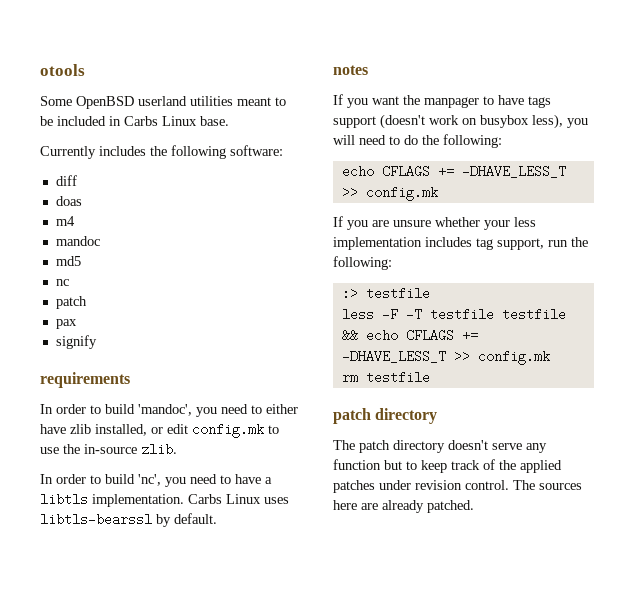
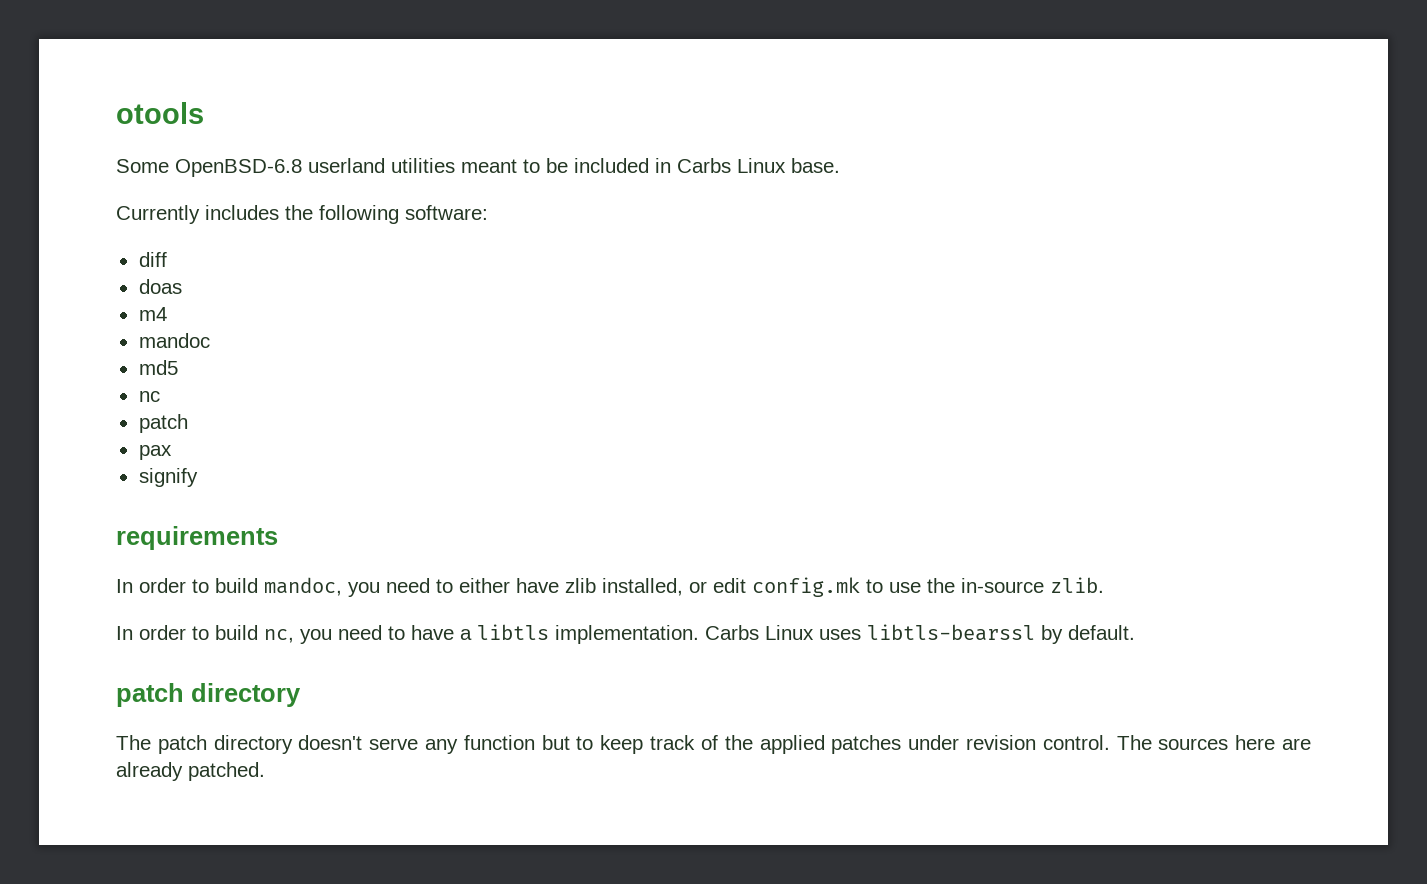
[76,96,134,109] OpenBSD -> [175,159,302,177] OpenBSD-6.8
[138,404,192,416] 'mandoc', -> [264,577,342,596] mandoc,
[138,474,161,486] 'nc', -> [264,629,294,643] nc,
[333,65,368,75] [333,94,551,108] [333,114,588,129] [333,134,502,148] [341,165,566,178] [341,186,438,201] [333,216,536,230] [333,237,588,250] [333,256,392,270] [341,287,430,300] [341,308,566,321] [341,329,478,342] [341,350,550,365] [341,371,430,384] // notes // If you want the manpager to have tags support (doesn't work on busybox less), you will need to do the following: // echo CFLAGS += -DHAVE_LESS_T >> config.mk // If you are unsure whether your less implementation includes tag support, run the following: // :> testfile // less -F -T testfile testfile && echo CFLAGS += -DHAVE_LESS_T >> config.mk // rm testfile -> (1135, 632) none

